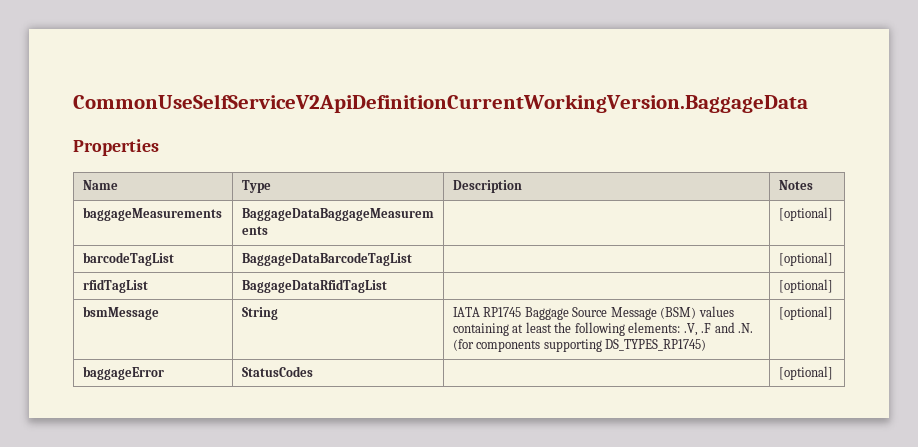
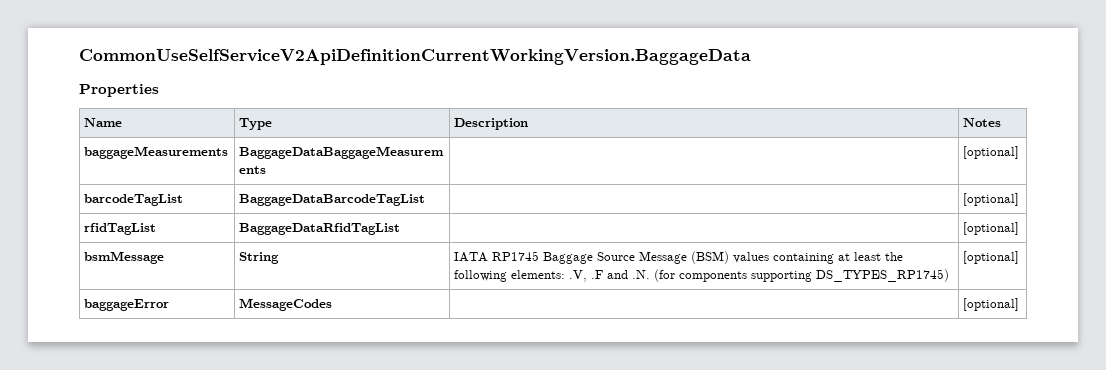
[241,366,313,377] StatusCodes -> [239,298,333,311] MessageCodes

